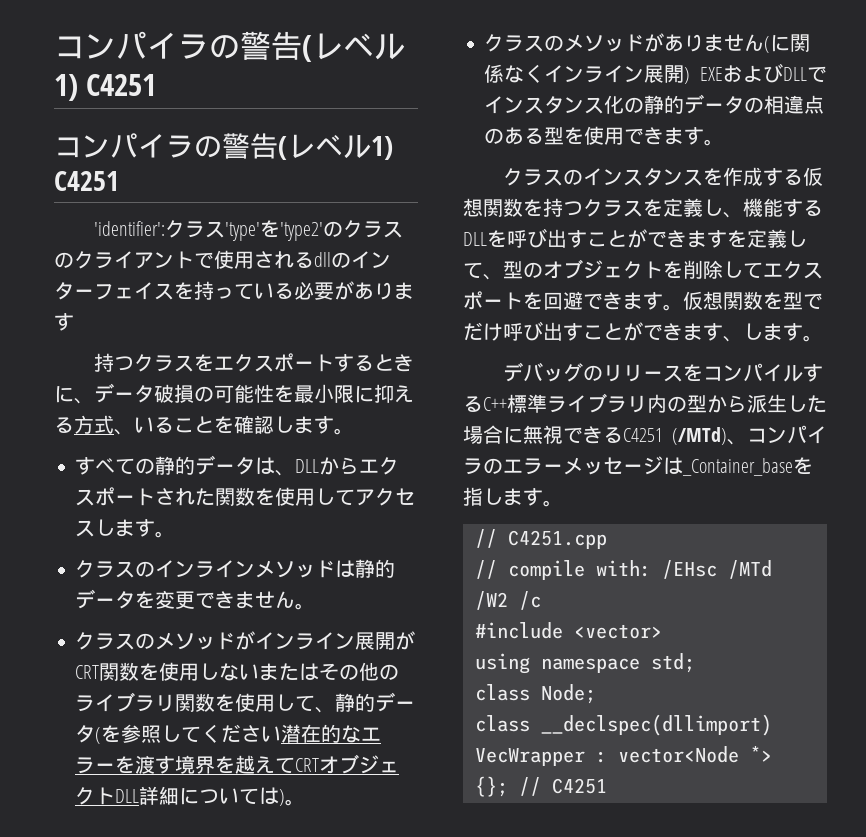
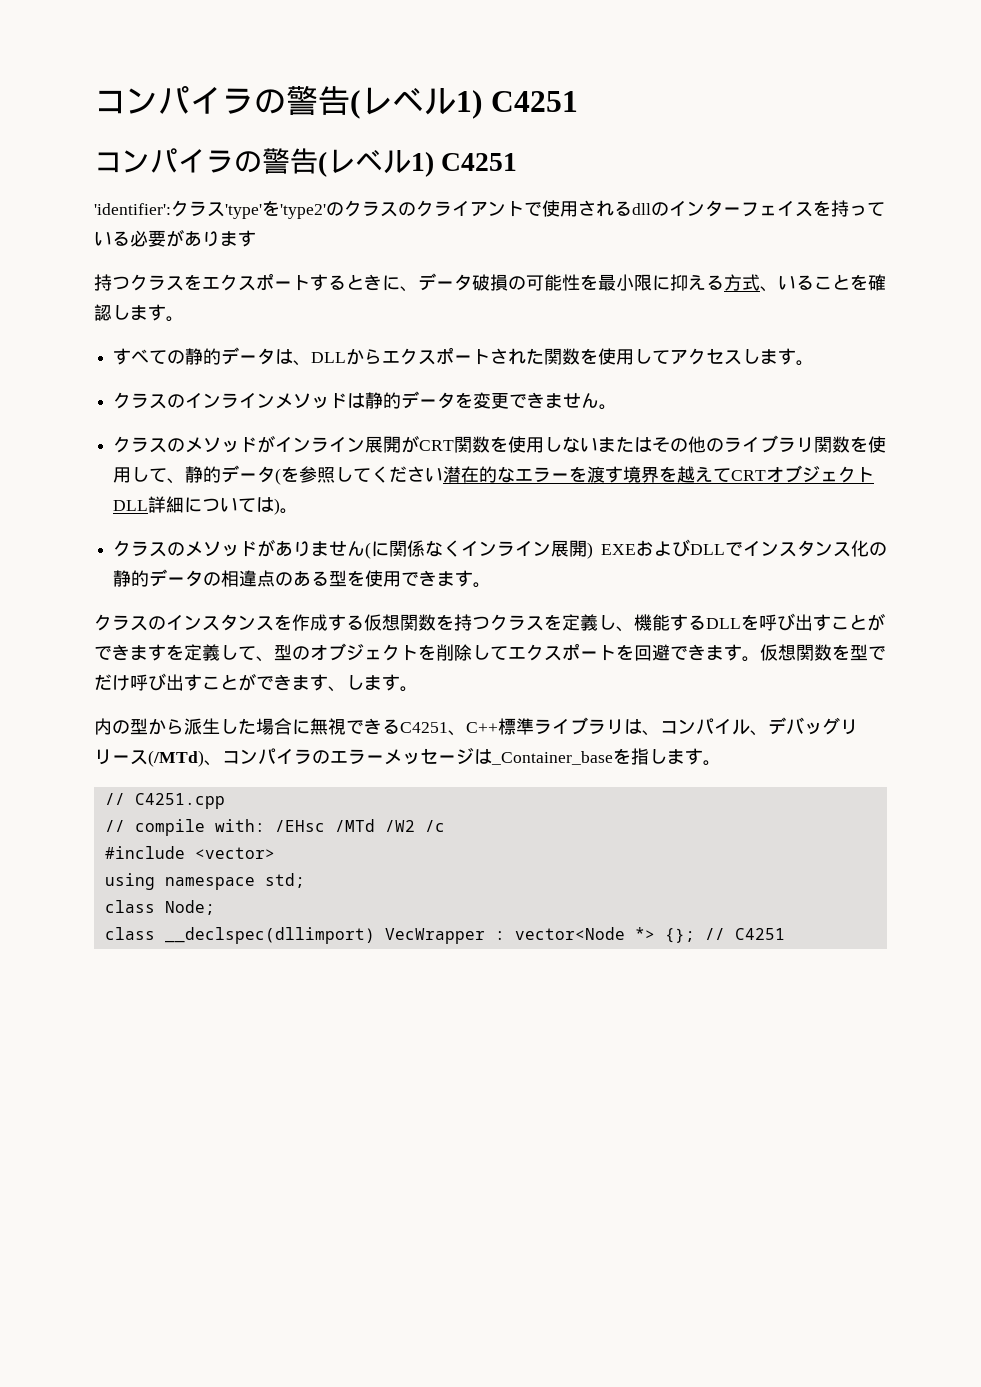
[503,362,824,382] [463,393,647,413] デバッグのリリースをコンパイルするC++標準ライブラリ -> (418, 689) none
(663, 435) none -> [448,717,858,736] [94,749,148,765] 、C++標準ライブラリは、コンパイル、デバッグリリース

